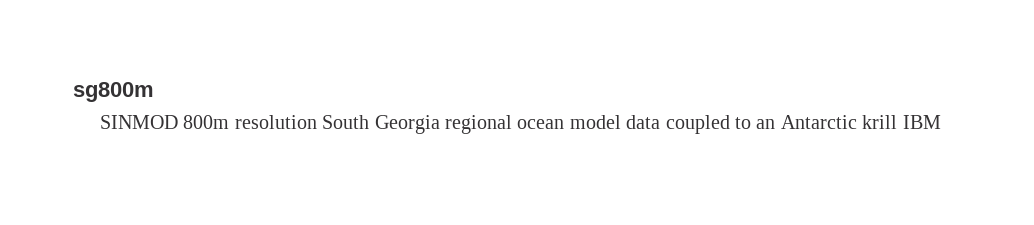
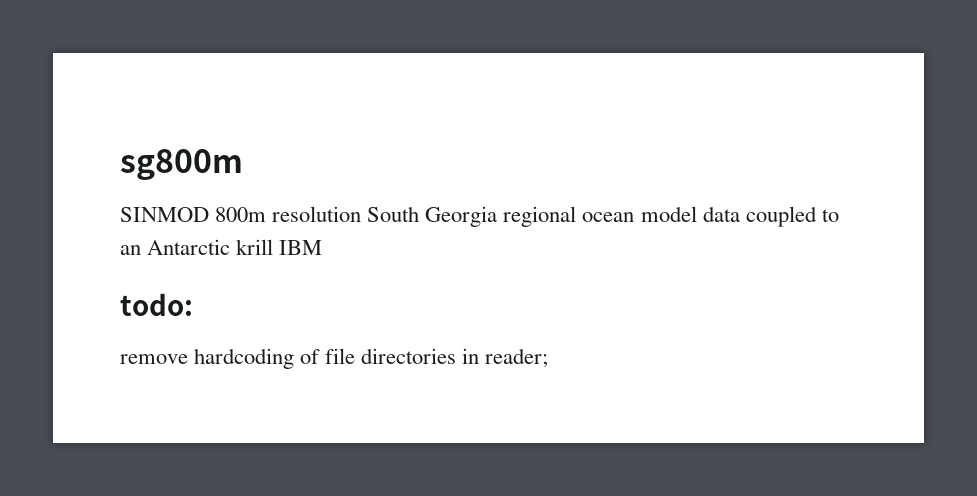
(941, 122) none -> [120,293,193,316] [120,348,549,369] // todo: // remove hardcoding of file directories in reader;

